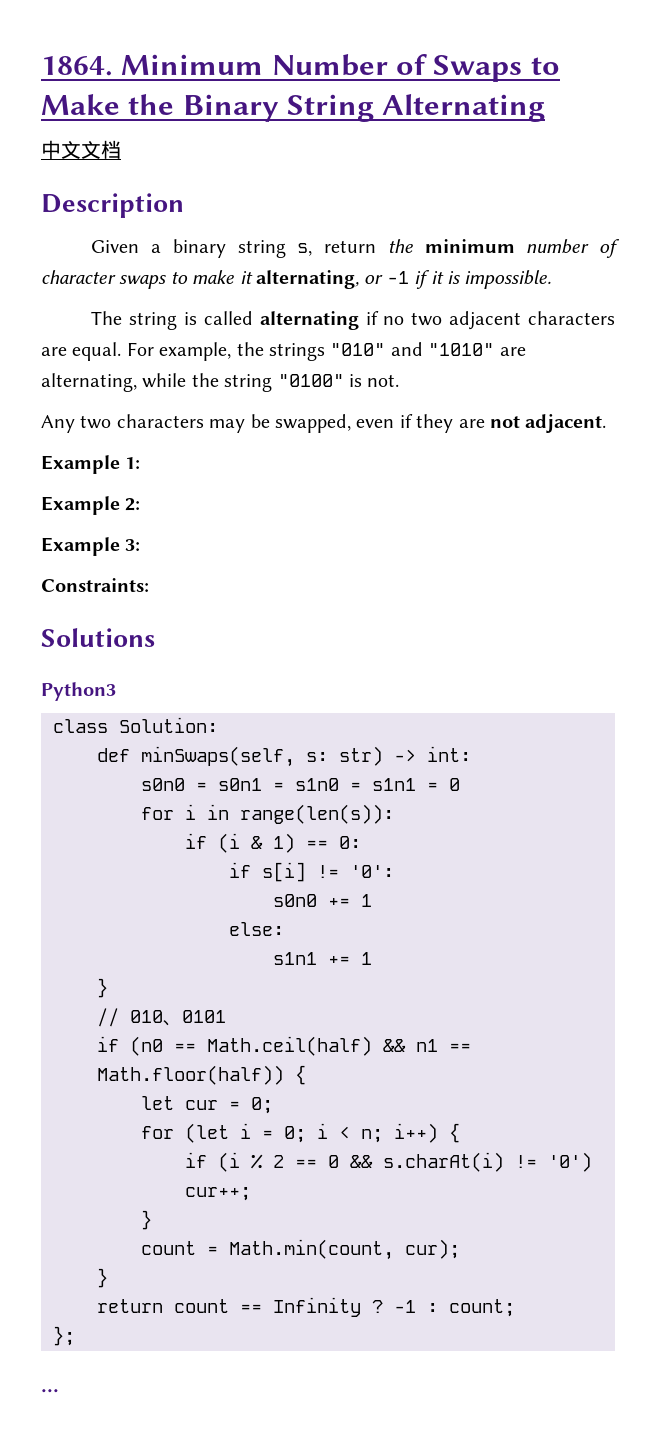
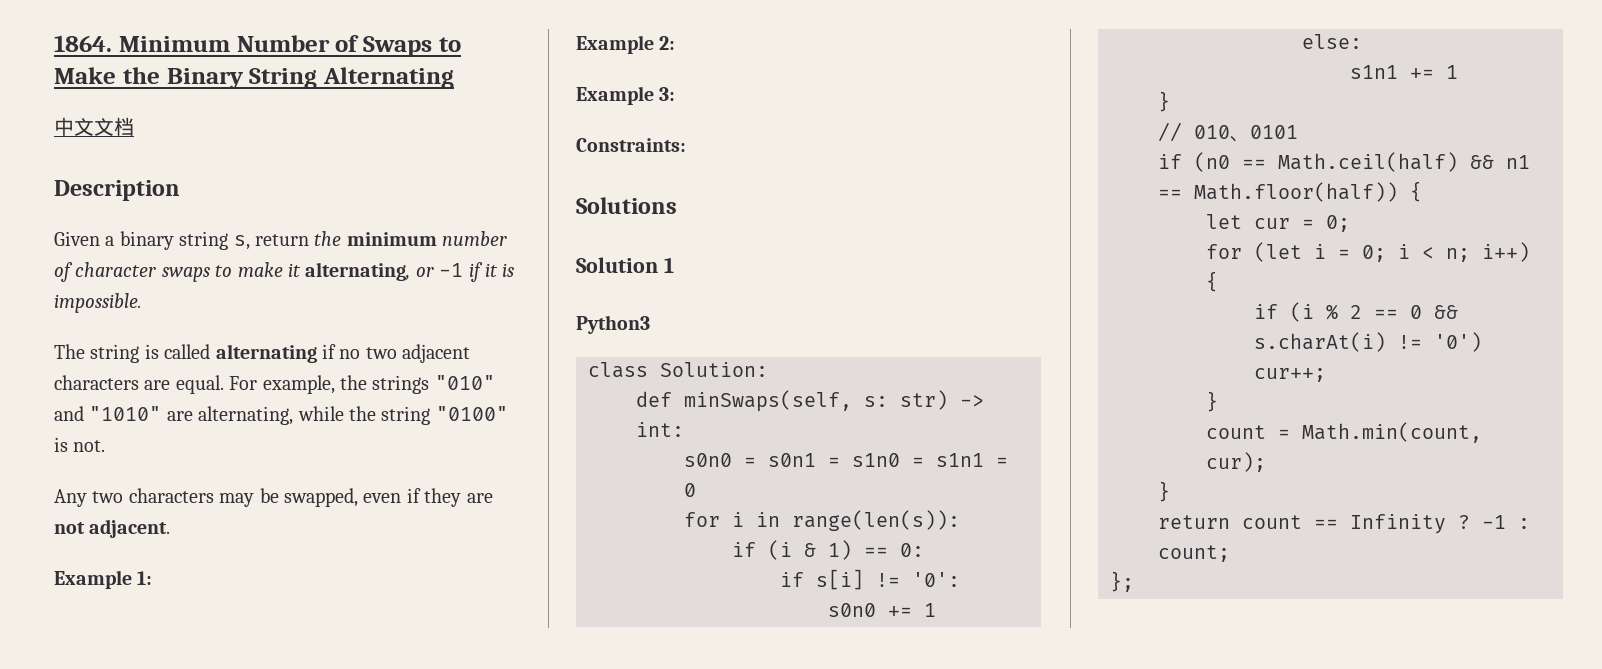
(155, 637) none -> [576,257,674,273] // Solution 1
[41,1389,59,1393] // ... -> (1134, 581) none

